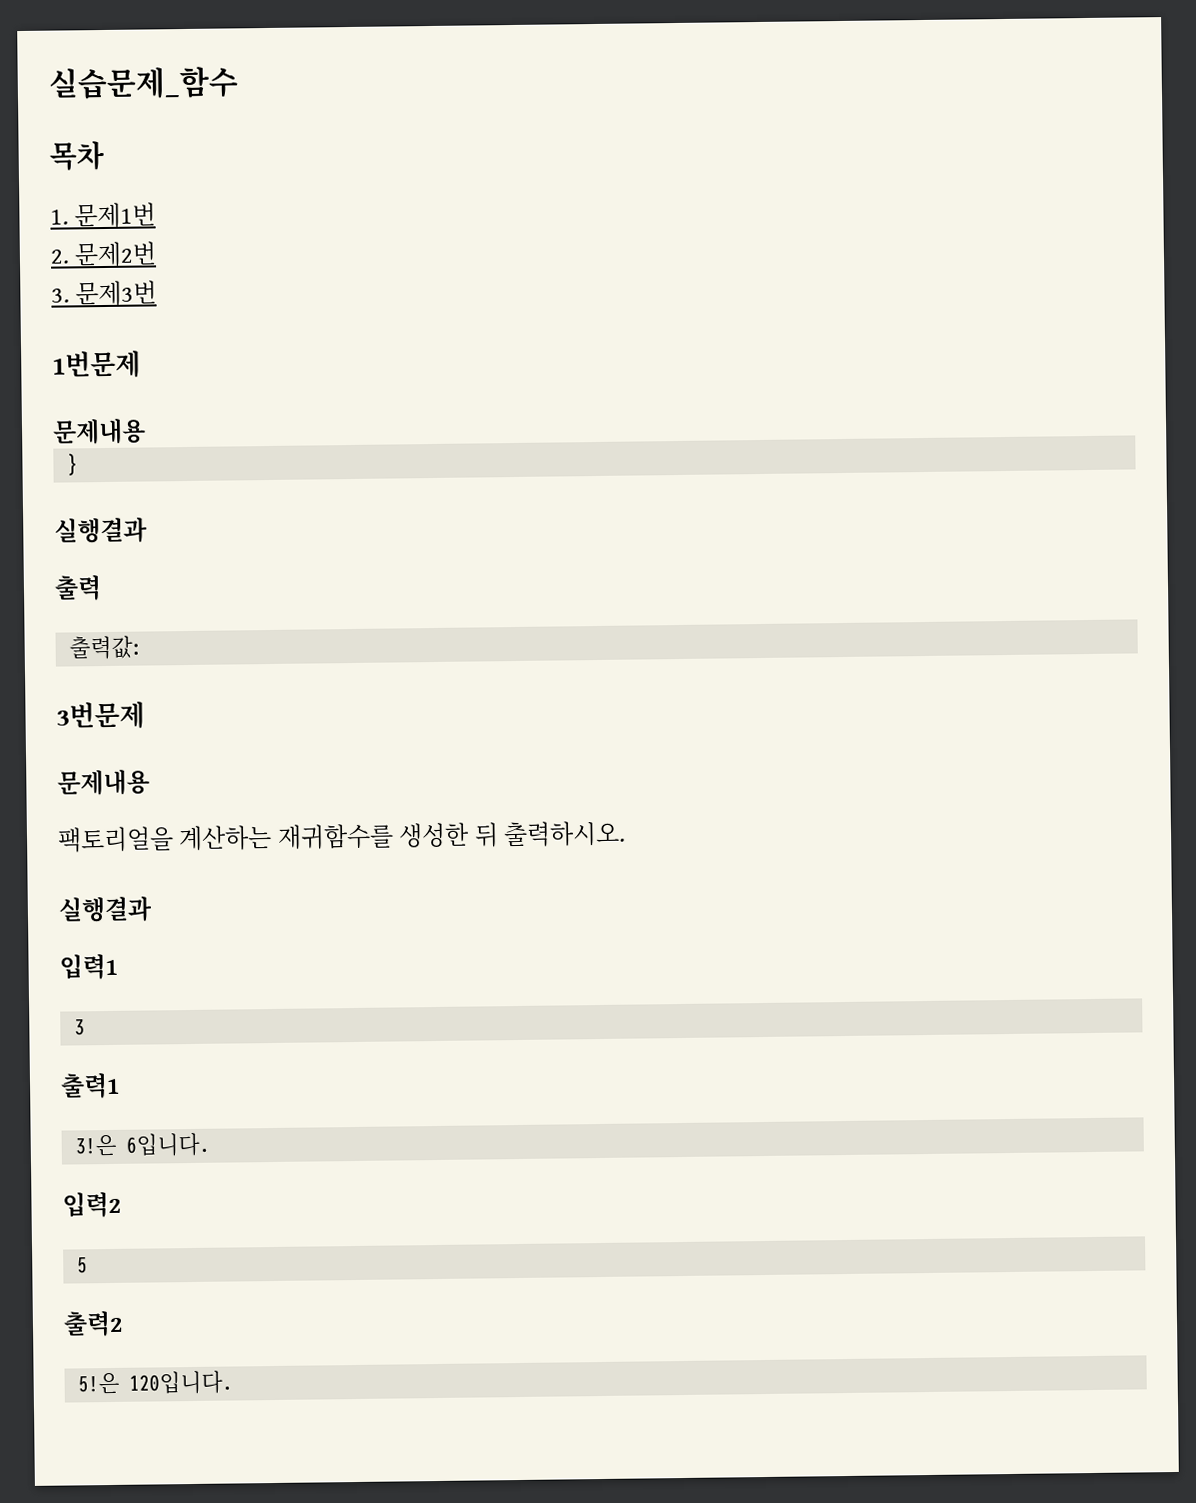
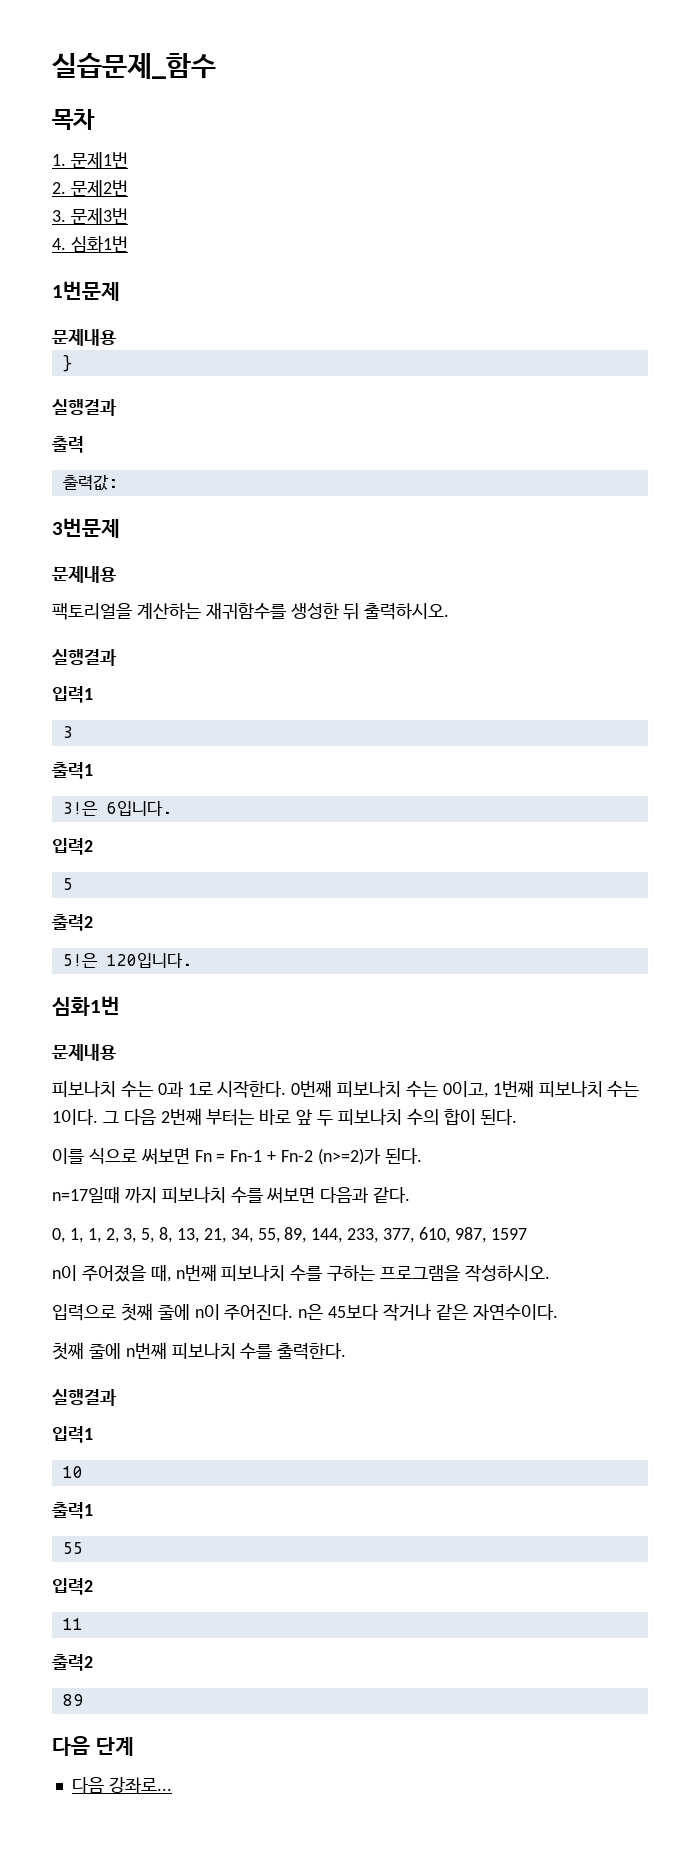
(158, 293) none -> [52,235,128,253] // 4. 심화1번
(234, 1382) none -> [52,996,120,1016] [52,1044,116,1061] [52,1080,640,1098] [52,1108,518,1126] [52,1148,422,1165] [52,1186,411,1203] [52,1227,527,1243] [52,1264,550,1282] [52,1303,558,1321] [52,1342,347,1360] [52,1389,116,1406] [52,1426,93,1443] [62,1466,83,1478] [52,1502,93,1519] [62,1542,83,1554] [52,1578,93,1595] [62,1618,83,1630] [52,1654,93,1671] [62,1694,83,1706] [52,1736,134,1756] [71,1777,172,1793] // 심화1번 // 문제내용 // 피보나치 수는 0과 1로 시작한다. 0번째 피보나치 수는 0이고, 1번째 피보나치 수는 1이다. 그 다음 2번째 부터는 바로 앞 두 피보나치 수의 합이 된다. // 이를 식으로 써보면 Fn = Fn-1 + Fn-2 (n>=2)가 된다. // n=17일때 까지 피보나치 수를 써보면 다음과 같다. // 0, 1, 1, 2, 3, 5, 8, 13, 21, 34, 55, 89, 144, 233, 377, 610, 987, 1597 // n이 주어졌을 때, n번째 피보나치 수를 구하는 프로그램을 작성하시오. // 입력으로 첫째 줄에 n이 주어진다. n은 45보다 작거나 같은 자연수이다. // 첫째 줄에 n번째 피보나치 수를 출력한다. // 실행결과 // 입력1 // 10 // 출력1 // 55 // 입력2 // 11 // 출력2 // 89 // 다음 단계 // 다음 강좌로...

